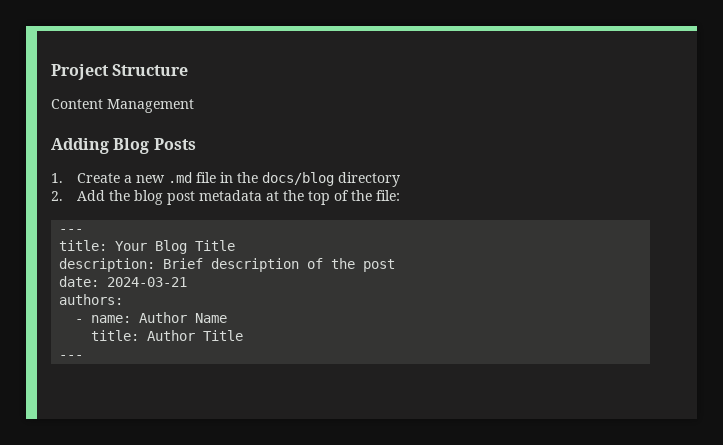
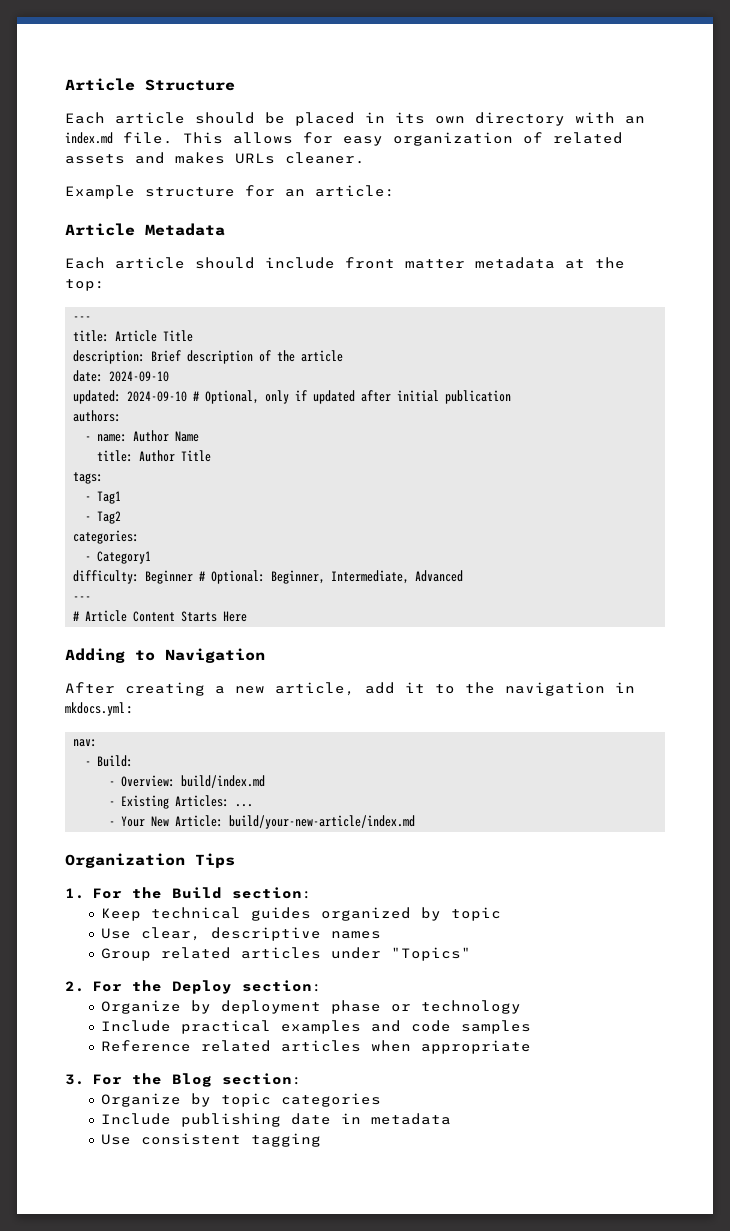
[51,64,109,80] Project -> [65,78,135,91] Article
[51,99,194,113] [51,138,196,154] [51,172,400,187] [51,190,400,205] Content Management // Adding Blog Posts // 1. Create a new .md file in the docs/blog directory // 2. Add the blog post metadata at the top of the file: -> [65,112,645,126] [65,132,623,146] [65,152,365,164] [65,185,395,199] [65,223,225,236] [65,257,625,269] [65,279,105,291] Each article should be placed in its own directory with an index.md file. This allows for easy organization of related assets and makes URLs cleaner. // Example structure for an article: // Article Metadata // Each article should include front matter metadata at the top:
[115,240,188,254] Your Blog -> [115,330,158,342] Article
[363,259,396,272] post -> [301,350,344,362] article
[107,277,188,287] 2024-03-21 -> [109,371,170,382] [73,390,512,404] 2024-09-10 // updated: 2024-09-10 # Optional, only if updated after initial publication
[59,355,84,359] --- -> [73,472,104,484] [85,491,122,504] [85,511,122,524] [73,530,140,544] [85,551,152,564] [73,570,464,584] [73,596,92,601] [73,610,248,622] [65,648,265,663] [65,682,635,696] [65,702,135,716] [73,739,98,747] [85,755,134,767] [109,775,266,788] [109,795,254,809] [109,815,416,829] [65,853,235,868] [65,887,312,899] [101,907,502,921] [101,927,382,941] [101,947,472,961] [65,980,322,994] [101,1000,522,1014] [101,1020,532,1034] [101,1040,532,1054] [65,1073,302,1087] [101,1093,382,1107] [101,1113,452,1127] [101,1133,322,1147] tags: // - Tag1 // - Tag2 // categories: // - Category1 // difficulty: Beginner # Optional: Beginner, Intermediate, Advanced // --- // # Article Content Starts Here // Adding to Navigation // After creating a new article, add it to the navigation in mkdocs.yml: // nav: // - Build: // - Overview: build/index.md // - Existing Articles: ... // - Your New Article: build/your-new-article/index.md // Organization Tips // 1. For the Build section: // Keep technical guides organized by topic // Use clear, descriptive names // Group related articles under "Topics" // 2. For the Deploy section: // Organize by deployment phase or technology // Include practical examples and code samples // Reference related articles when appropriate // 3. For the Blog section: // Organize by topic categories // Include publishing date in metadata // Use consistent tagging

